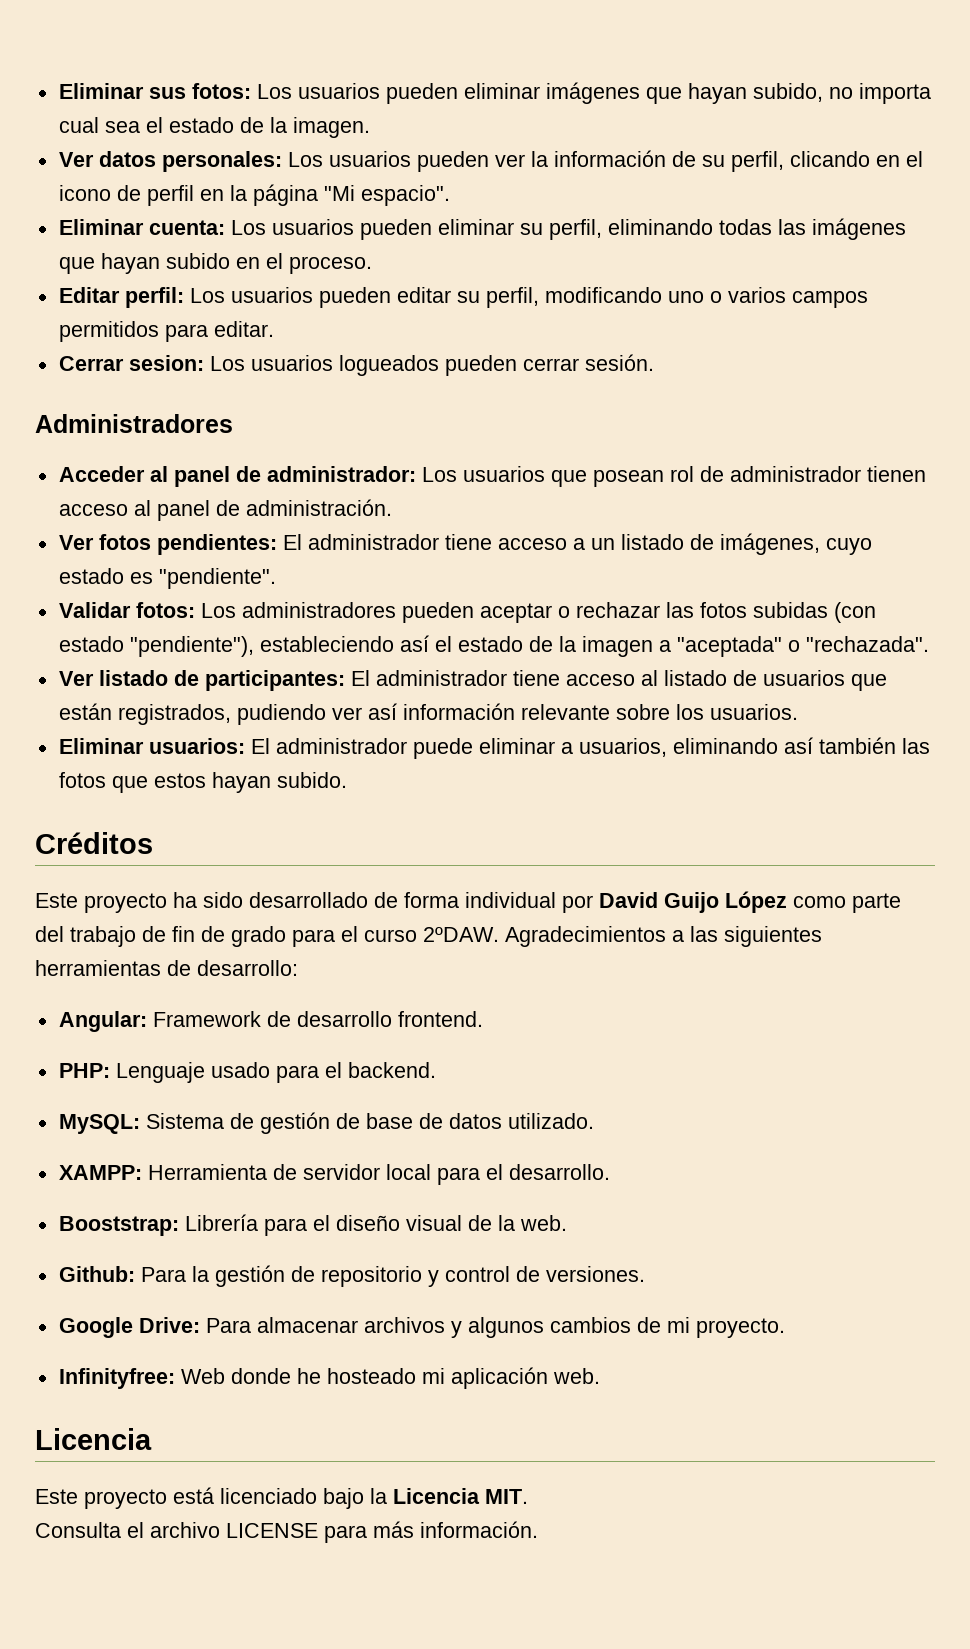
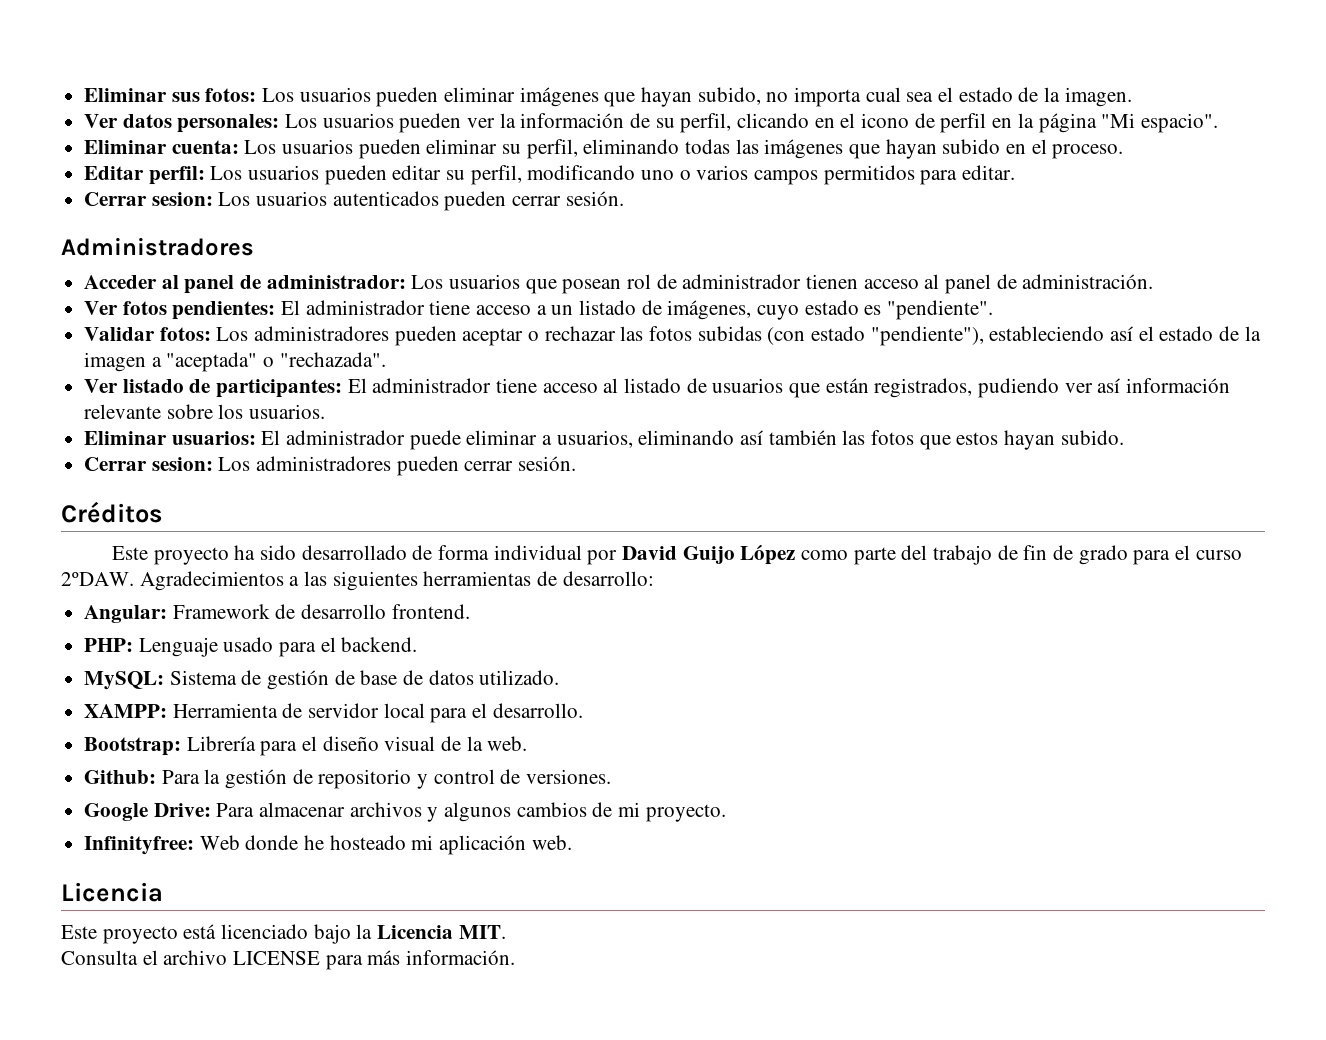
[338,355,439,376] logueados -> [332,191,439,206] autenticados
(347, 780) none -> [84,456,577,476] // Cerrar sesion: Los administradores pueden cerrar sesión.
[58,1216,179,1236] Booststrap: -> [84,737,182,756] Bootstrap:

